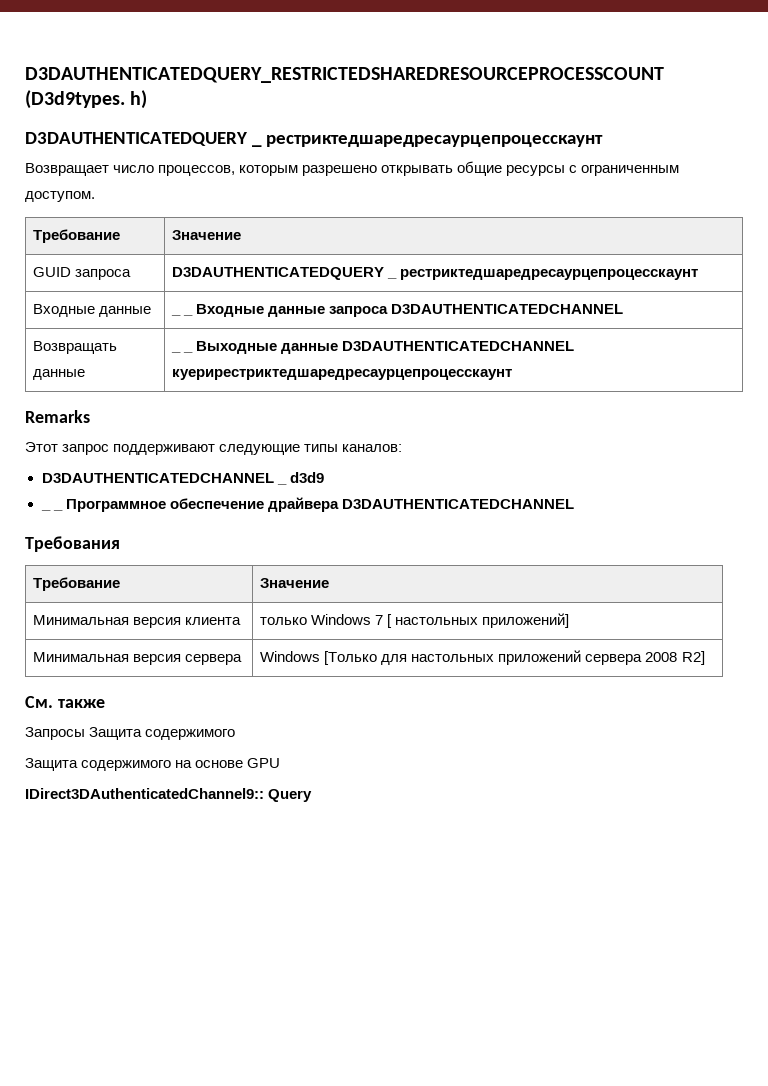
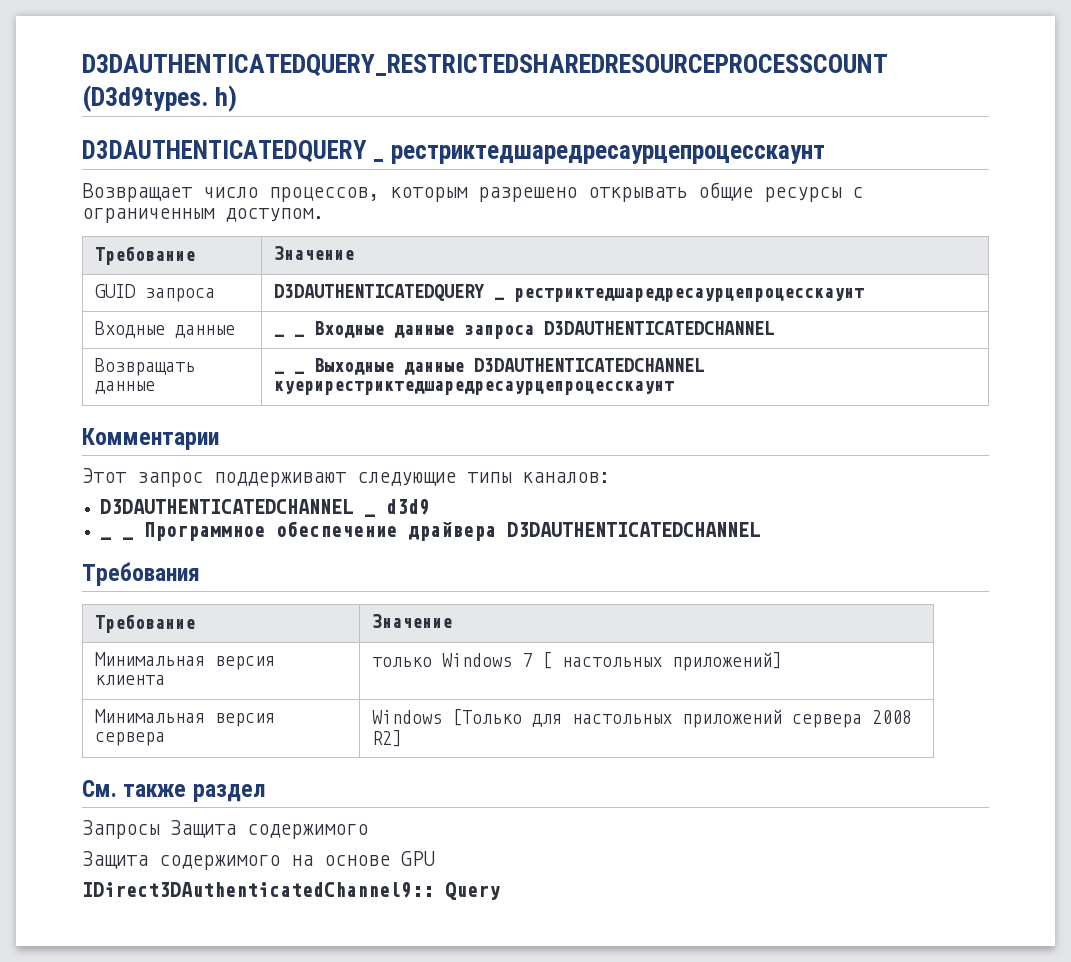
[25,410,90,423] Remarks -> [82,428,219,450] Комментарии
(105, 703) none -> [192,784,265,802] раздел

